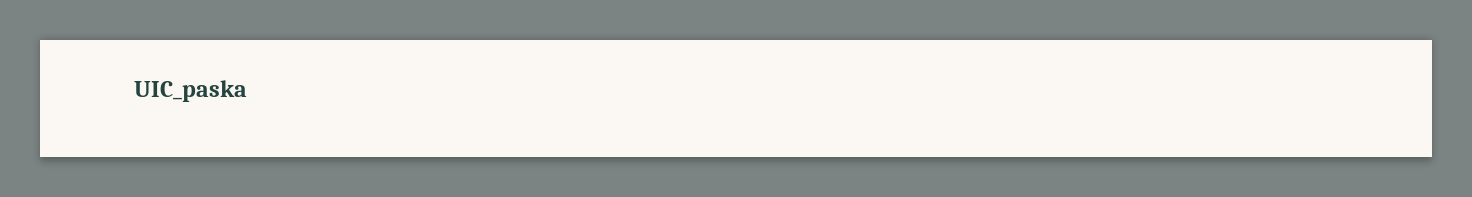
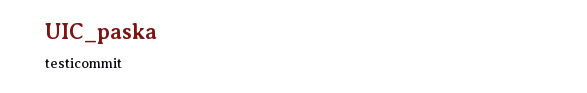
(247, 91) none -> [45,58,122,68] // testicommit

